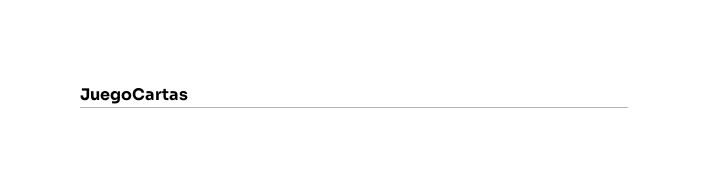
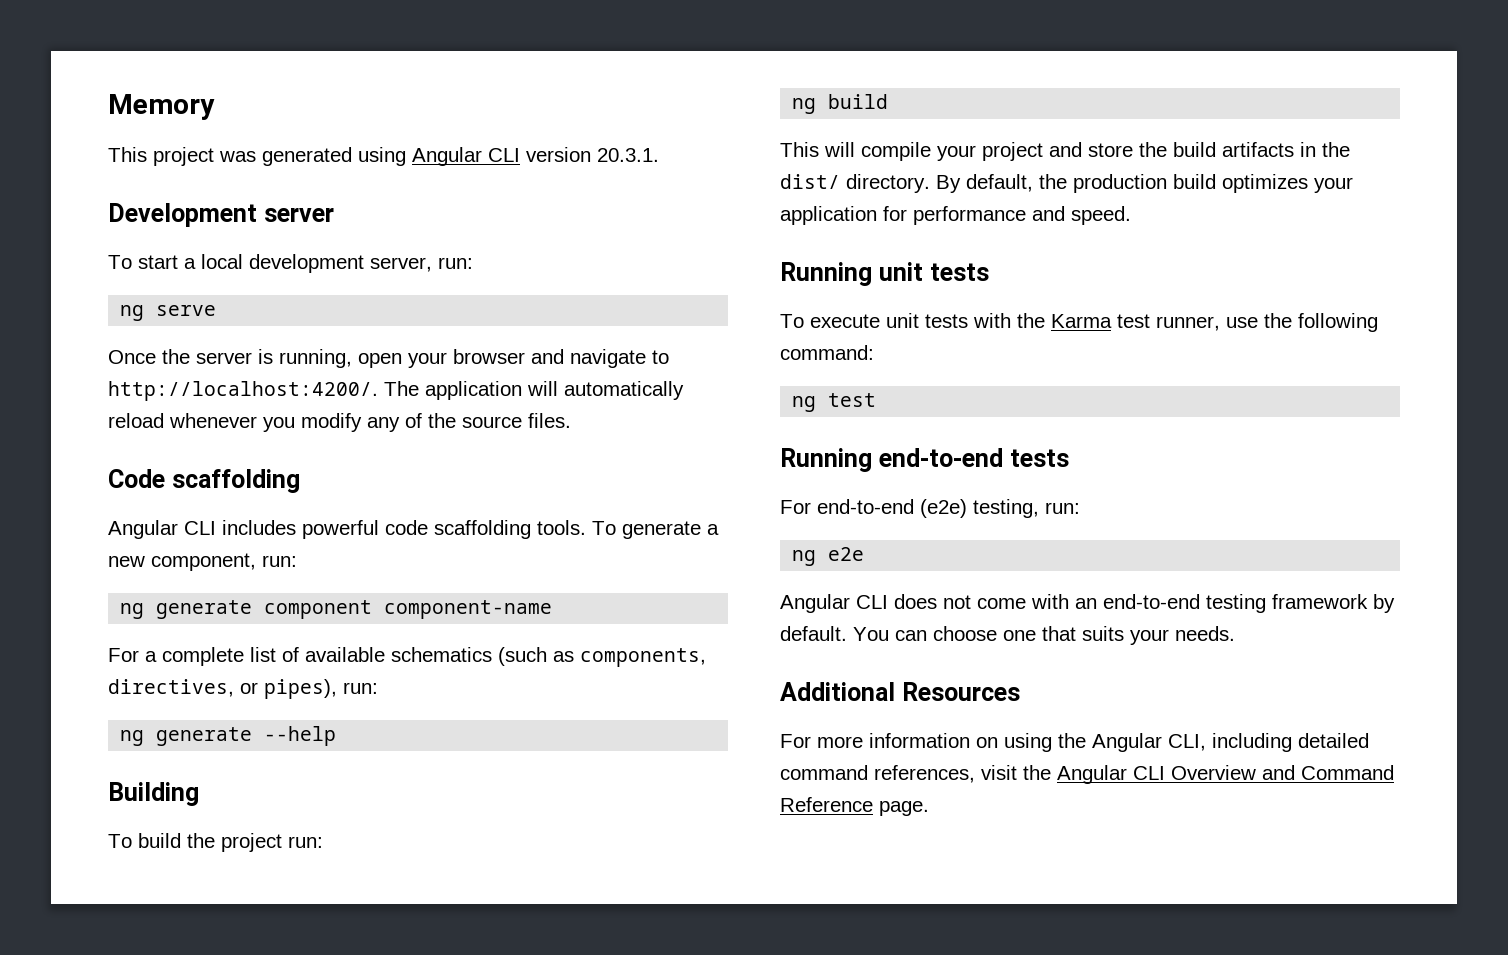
[80,87,188,104] JuegoCartas -> [108,94,215,120] [108,147,659,166] [108,203,334,227] [108,254,473,273] [120,305,217,321] [108,349,669,368] [108,381,684,401] [108,413,571,432] [108,469,300,493] [108,520,719,539] [108,553,297,571] [120,600,553,619] [108,647,706,667] [108,679,378,699] [120,726,337,746] [108,782,199,806] [108,833,323,852] [792,94,889,114] [780,142,1350,161] [780,174,1353,193] [780,206,1131,225] [780,262,989,286] [780,313,1378,332] [780,345,874,360] [792,393,877,412] [780,448,1069,472] [780,499,1080,518] [792,547,865,566] [780,594,1395,613] [780,626,1235,645] [780,682,1020,701] [780,733,1369,752] [780,765,1394,784] [780,797,929,816] Memory // This project was generated using Angular CLI version 20.3.1. // Development server // To start a local development server, run: // ng serve // Once the server is running, open your browser and navigate to http://localhost:4200/. The application will automatically reload whenever you modify any of the source files. // Code scaffolding // Angular CLI includes powerful code scaffolding tools. To generate a new component, run: // ng generate component component-name // For a complete list of available schematics (such as components, directives, or pipes), run: // ng generate --help // Building // To build the project run: // ng build // This will compile your project and store the build artifacts in the dist/ directory. By default, the production build optimizes your application for performance and speed. // Running unit tests // To execute unit tests with the Karma test runner, use the following command: // ng test // Running end-to-end tests // For end-to-end (e2e) testing, run: // ng e2e // Angular CLI does not come with an end-to-end testing framework by default. You can choose one that suits your needs. // Additional Resources // For more information on using the Angular CLI, including detailed command references, visit the Angular CLI Overview and Command Reference page.

